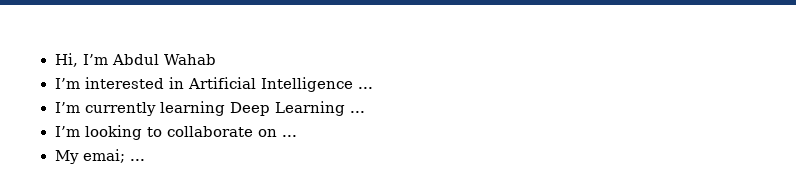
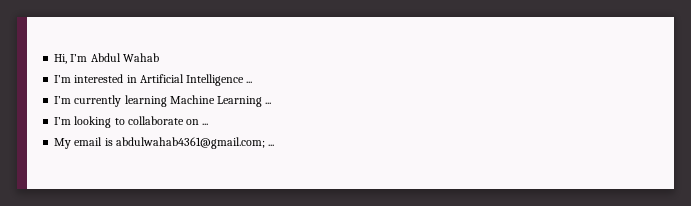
[229,102,270,116] Deep -> [169,95,215,104] Machine
[82,149,125,163] emai; -> [74,137,265,149] email is abdulwahab4361@gmail.com;

